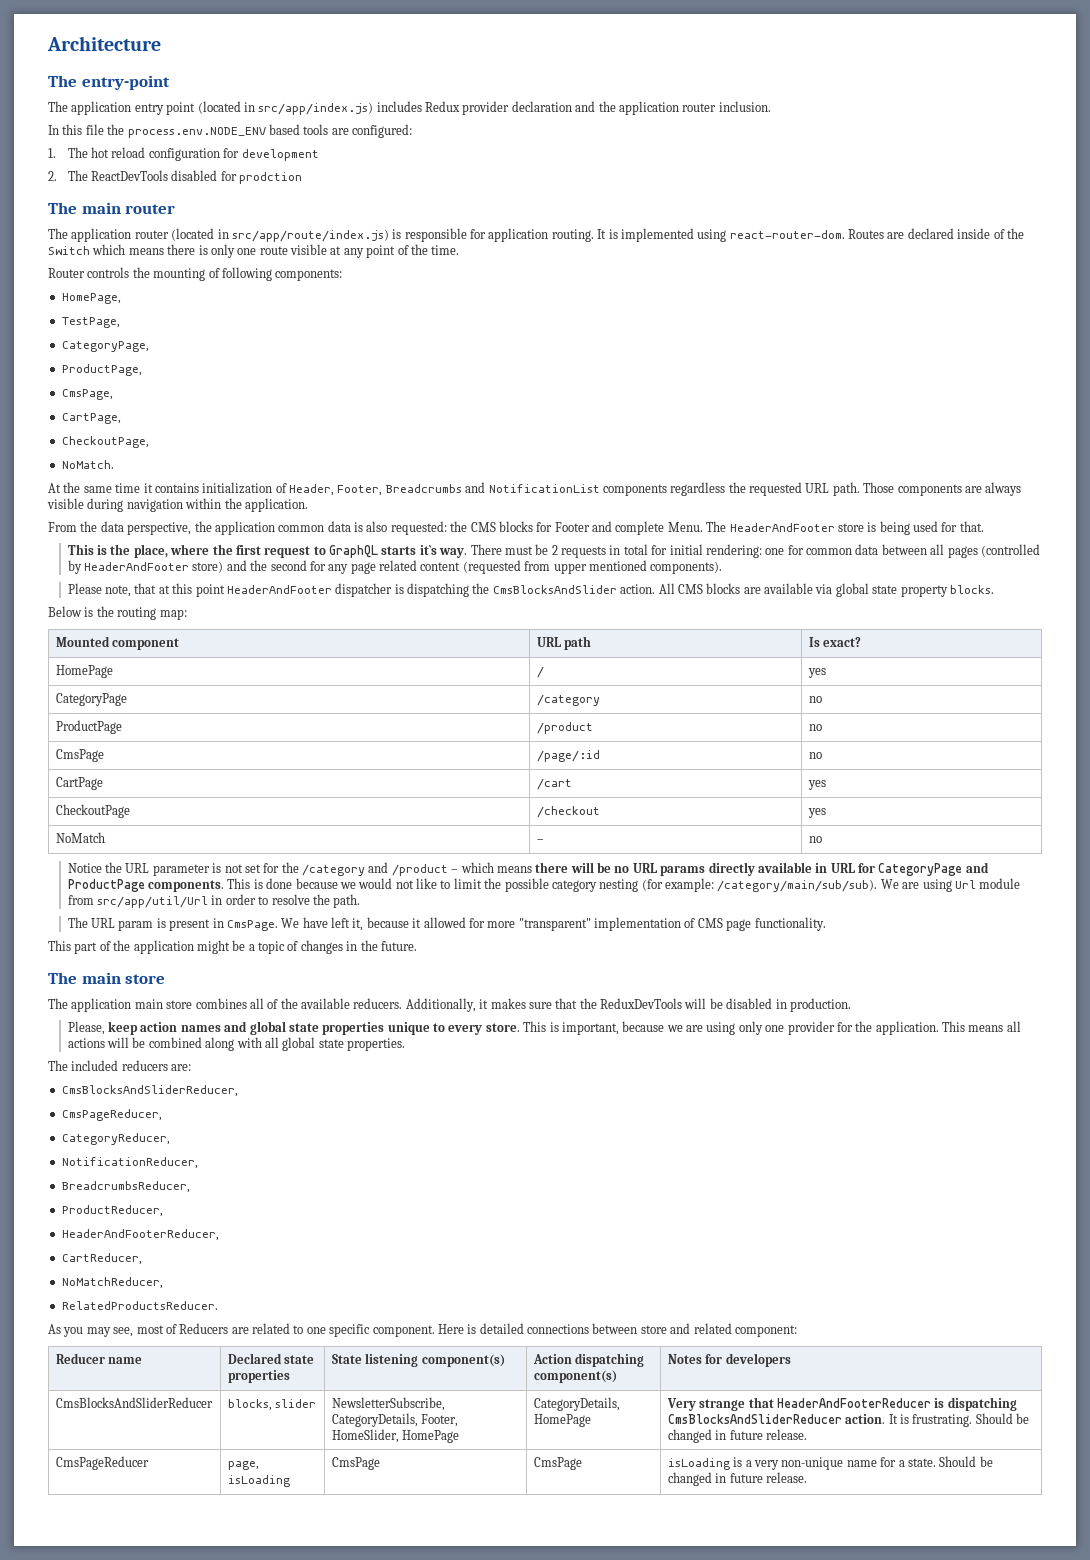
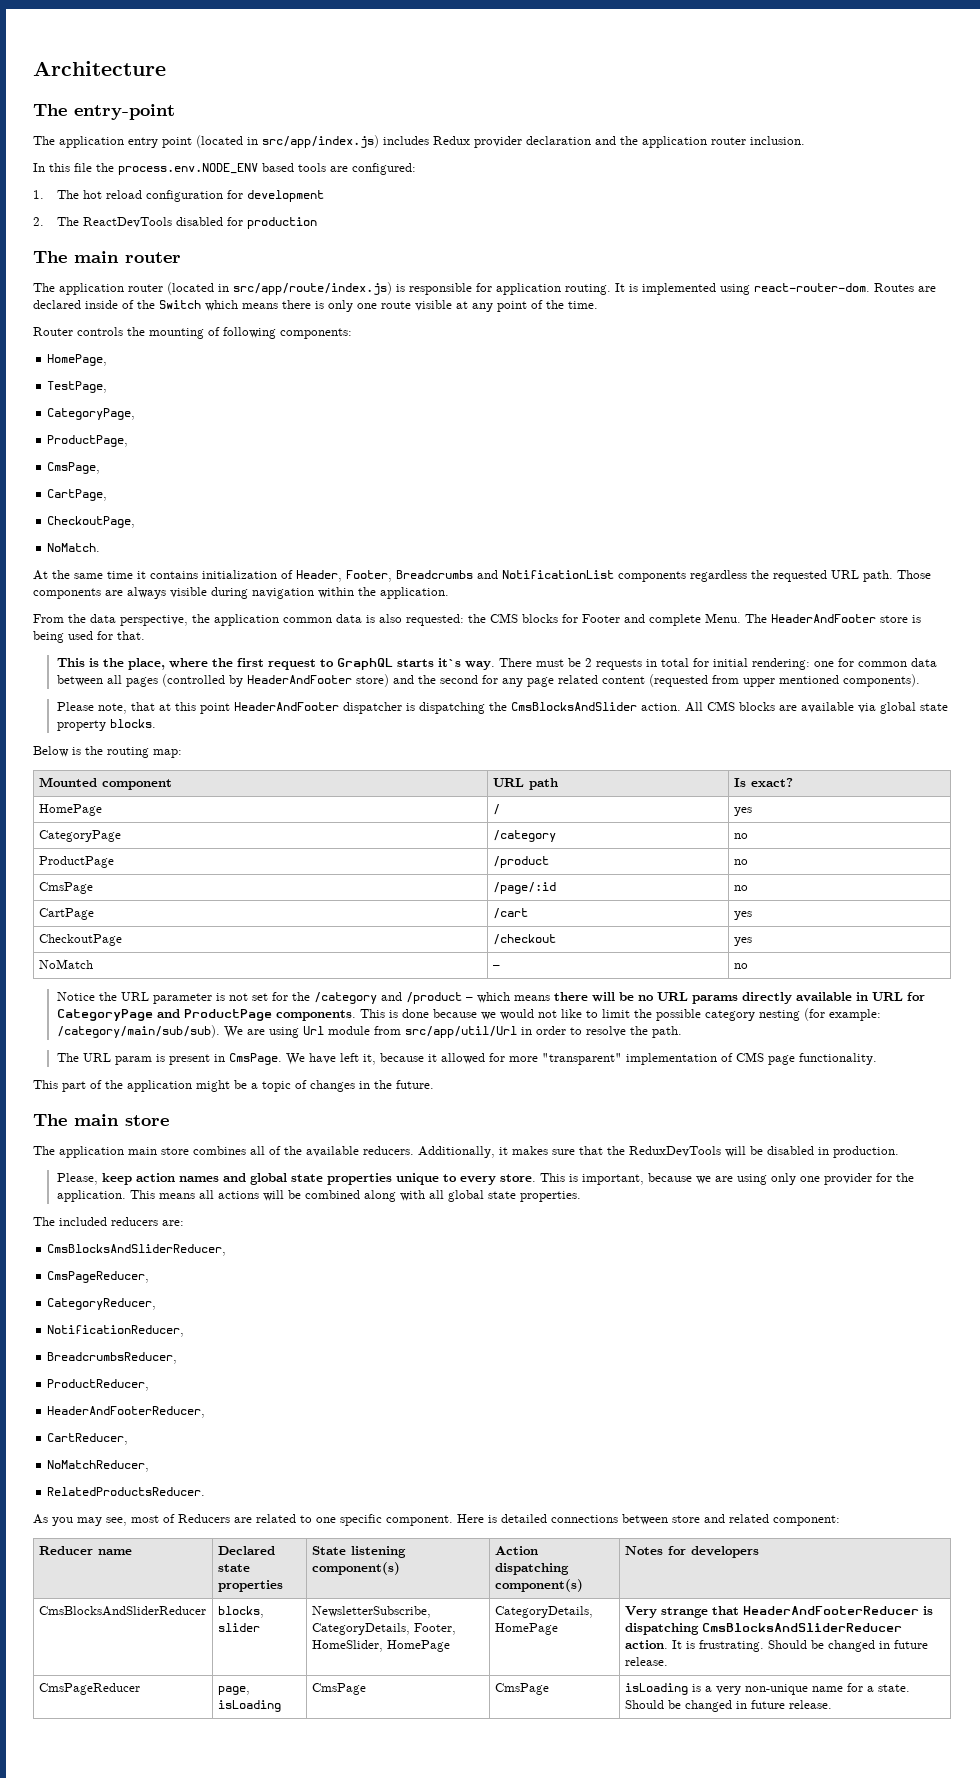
[239,172,303,184] prodction -> [246,217,317,229] production

